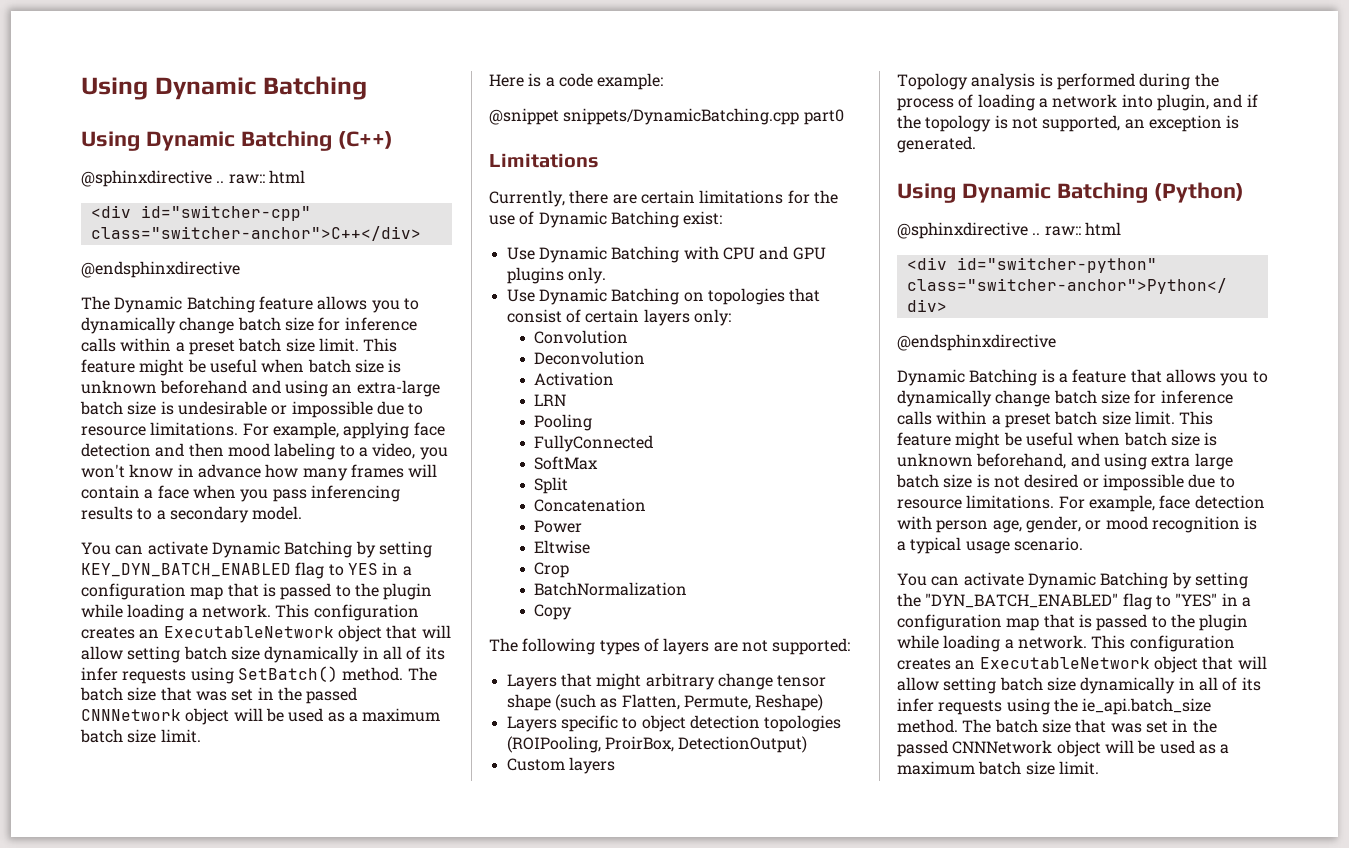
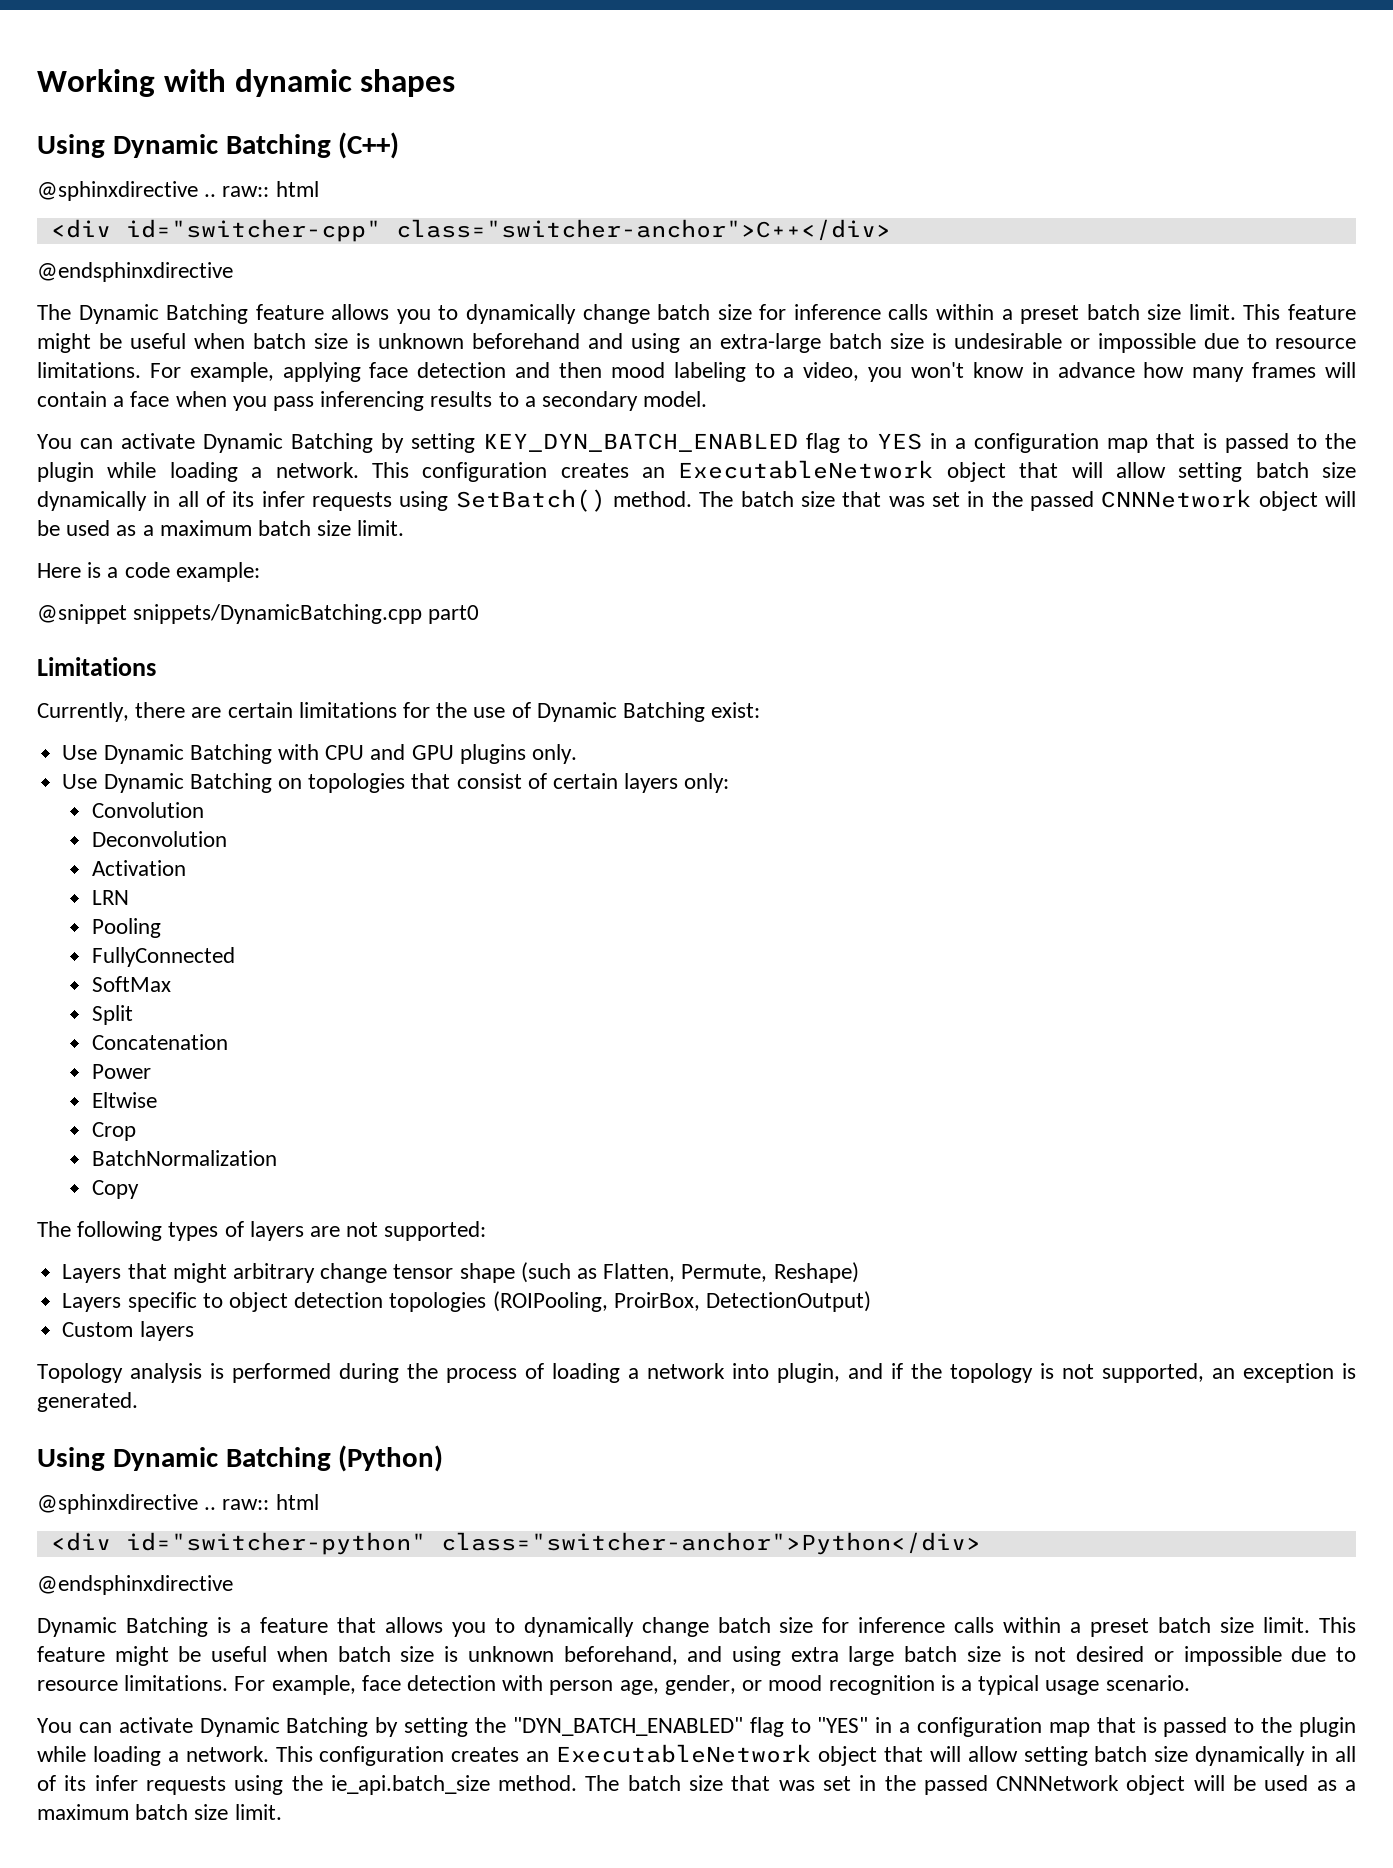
[81,76,367,100] Using Dynamic Batching -> [37,69,456,97] Working with dynamic shapes

